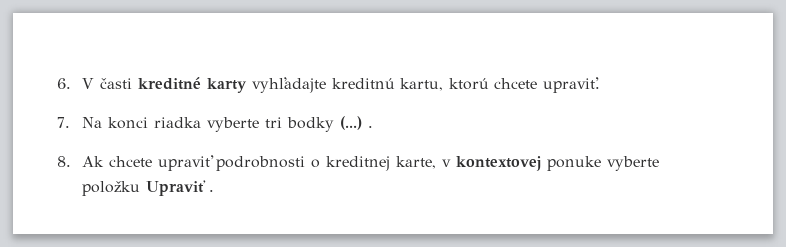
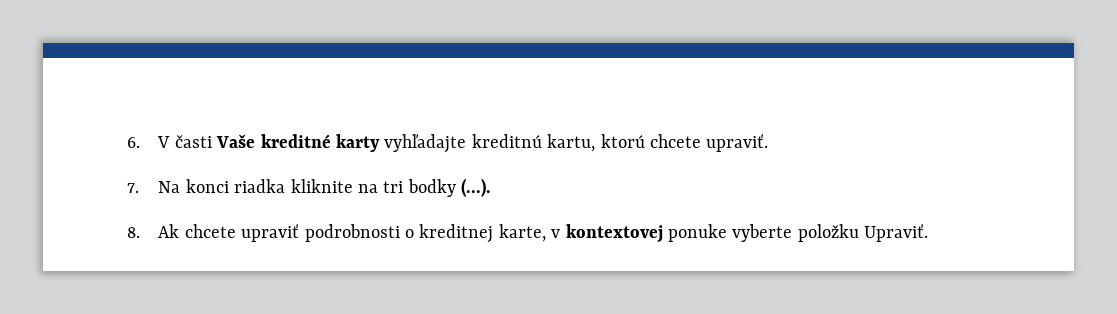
(132, 83) none -> [216,134,256,148] Vaše
[206,116,373,132] vyberte tri bodky (...) . -> [290,178,492,197] kliknite na tri bodky (...).
[145,180,214,196] Upraviť . -> [864,224,929,242] Upraviť.

